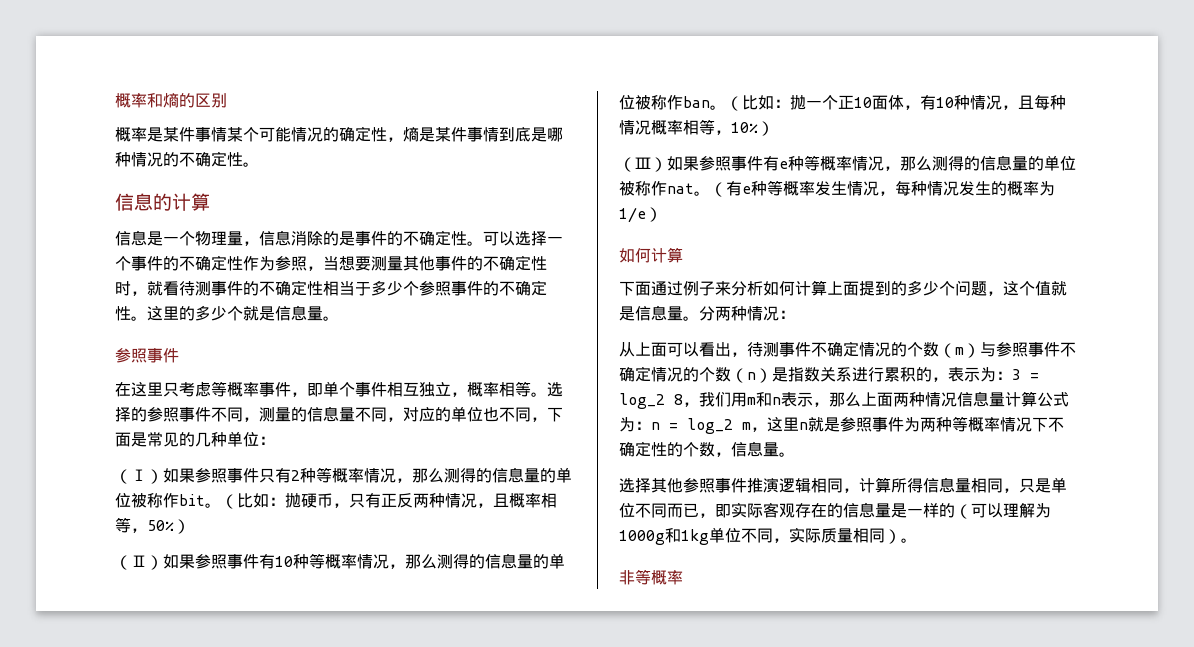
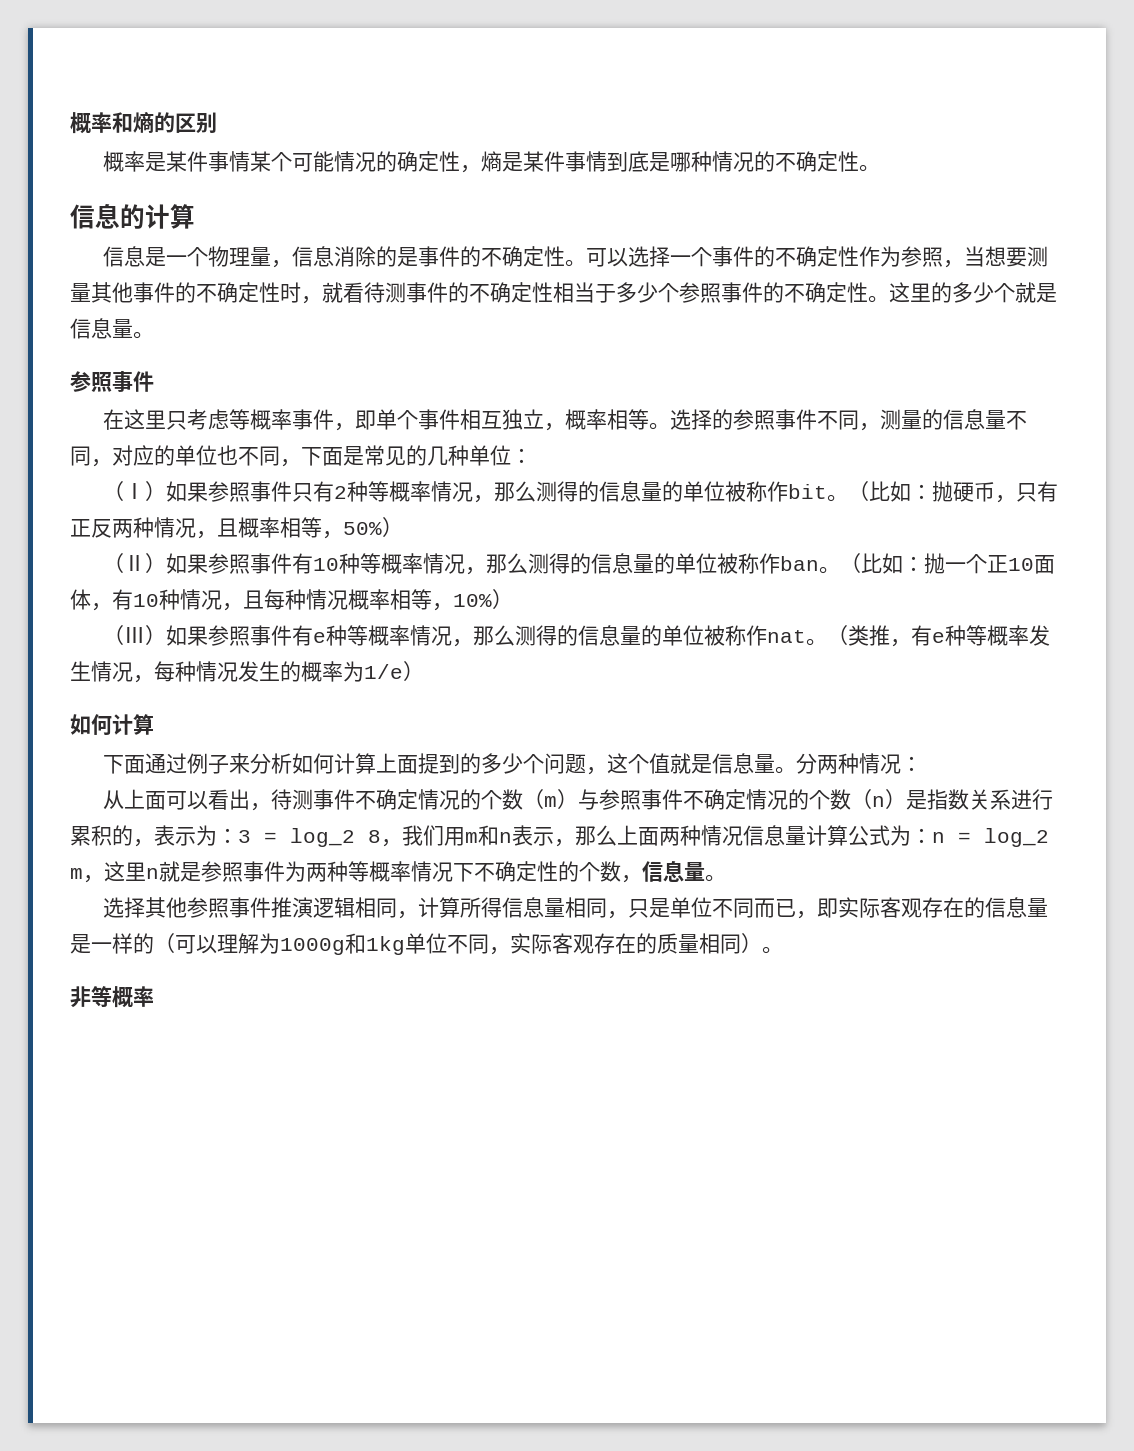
(726, 189) none -> [848,625,912,647] 类推，
(821, 535) none -> [552,933,657,954] 客观存在的

